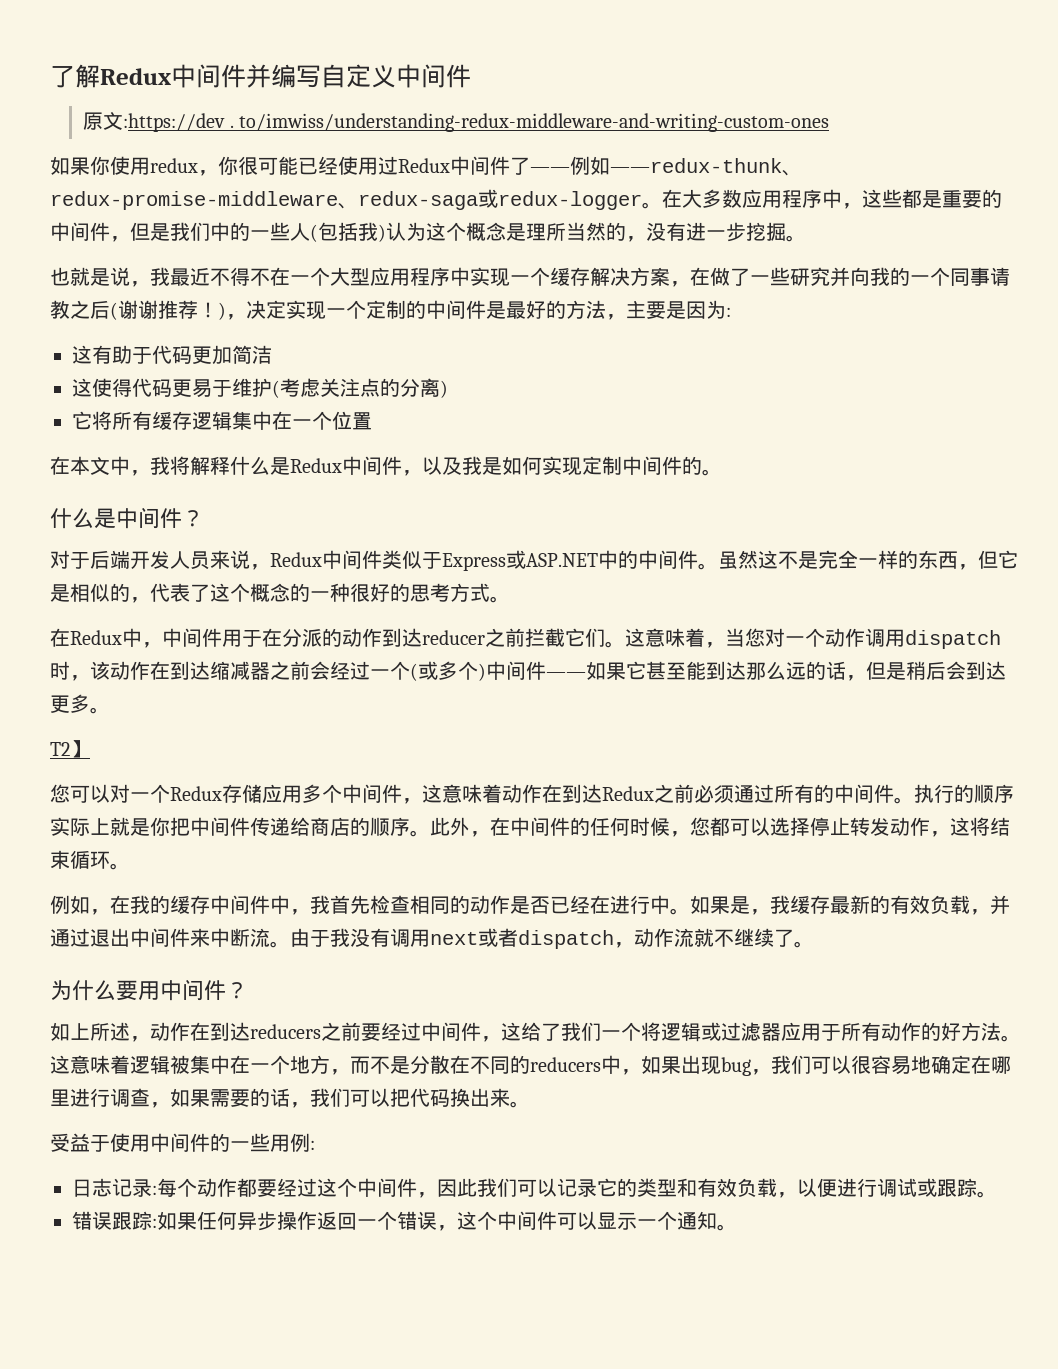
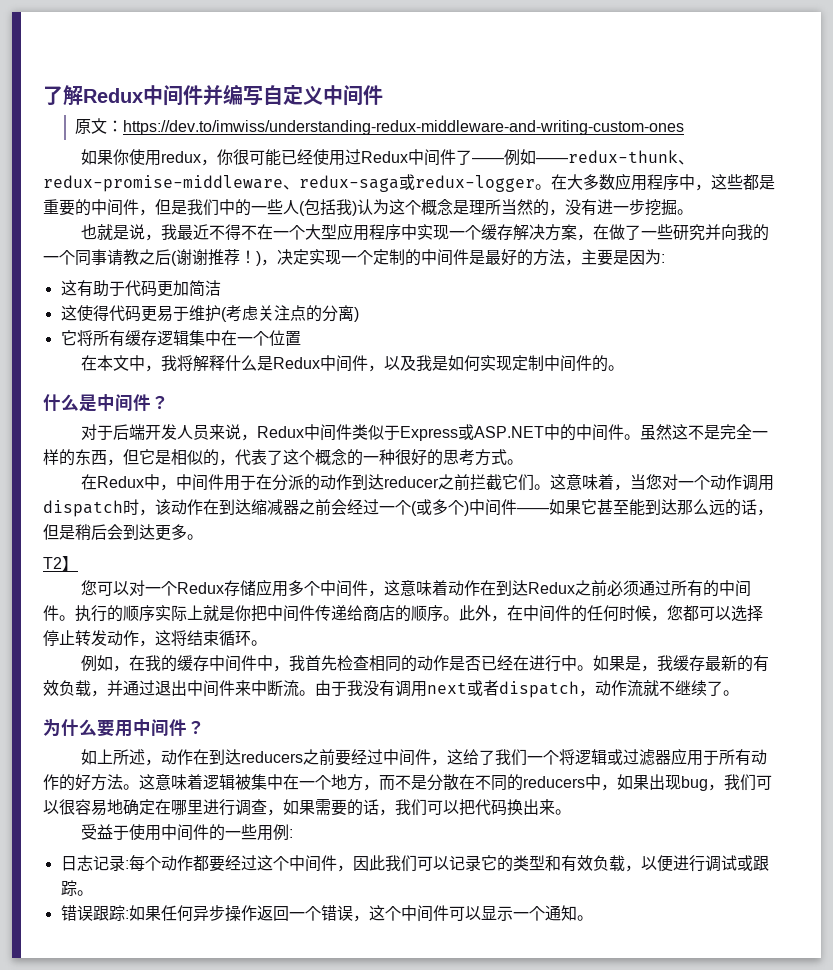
[123,113,830,132] :https://dev . to/imwiss/understanding-redux-middleware-and-writing-custom-ones -> [106,120,684,135] ：https://dev.to/imwiss/understanding-redux-middleware-and-writing-custom-ones

